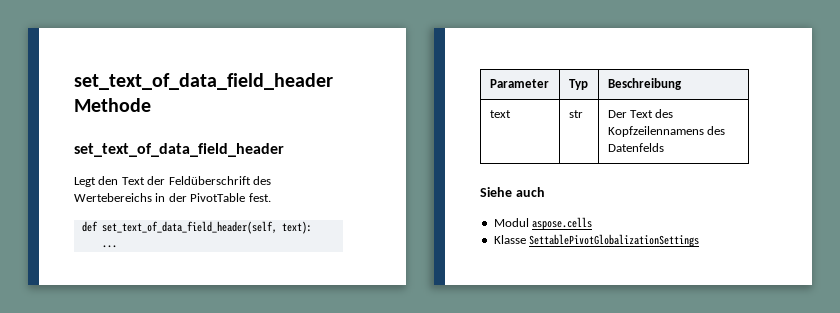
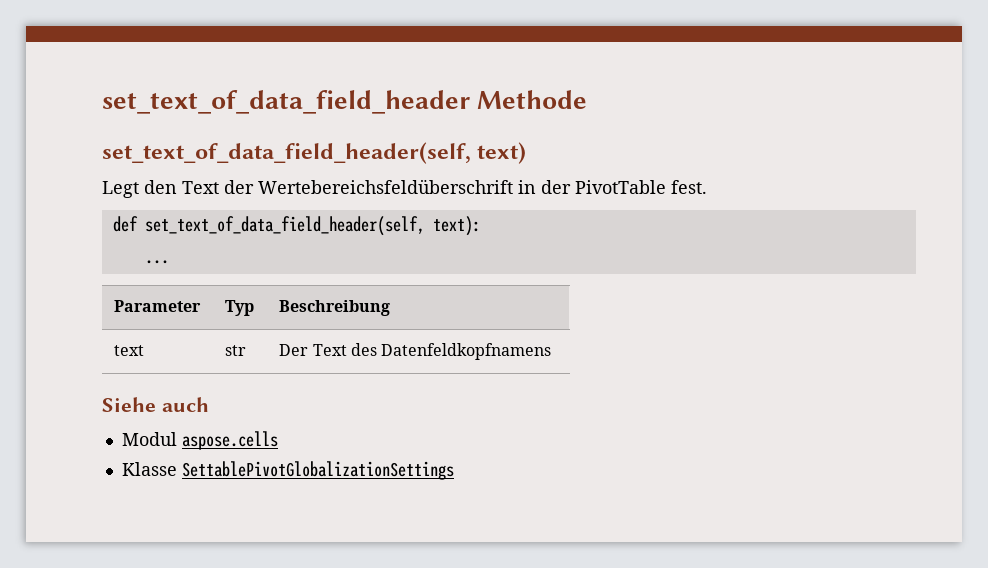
[74,143,284,157] set_text_of_data_field_header -> [102,142,527,164] set_text_of_data_field_header(self, text)
[168,176,271,185] [74,193,152,202] Feldüberschrift des Wertebereichs -> [258,179,513,194] Wertebereichsfeldüberschrift
[607,126,725,137] [607,143,664,152] Kopfzeilennamens des Datenfelds -> [381,343,552,360] Datenfeldkopfnamens

